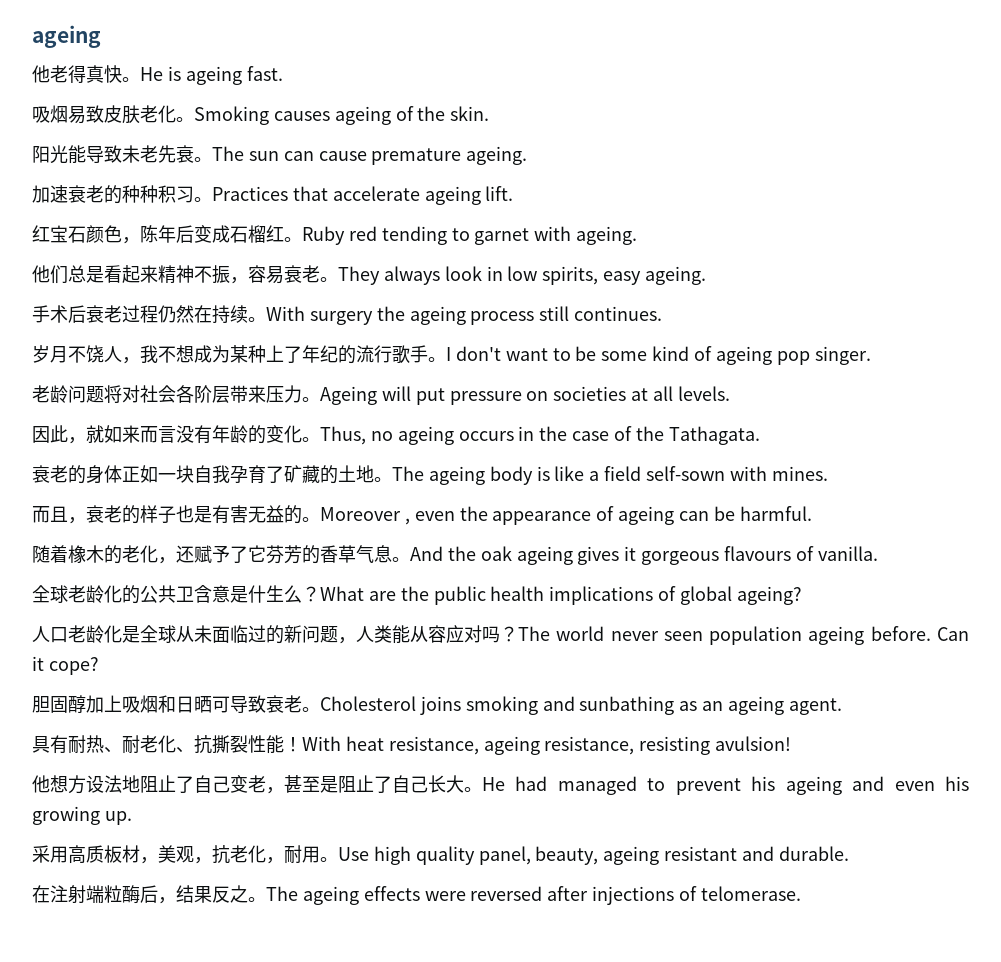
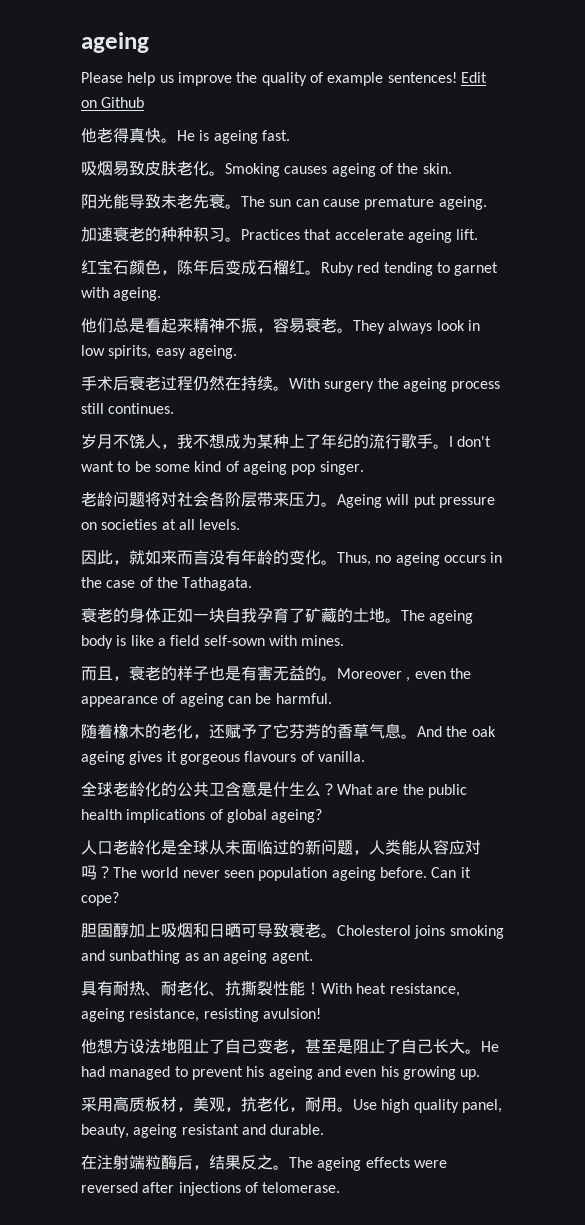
[32,25,101,48] ageing -> [81,32,149,53] [81,72,487,86] [81,97,145,108] ageing // Please help us improve the quality of example sentences! Edit on Github

